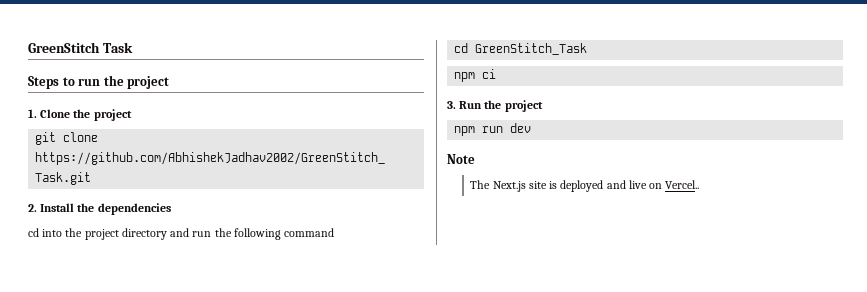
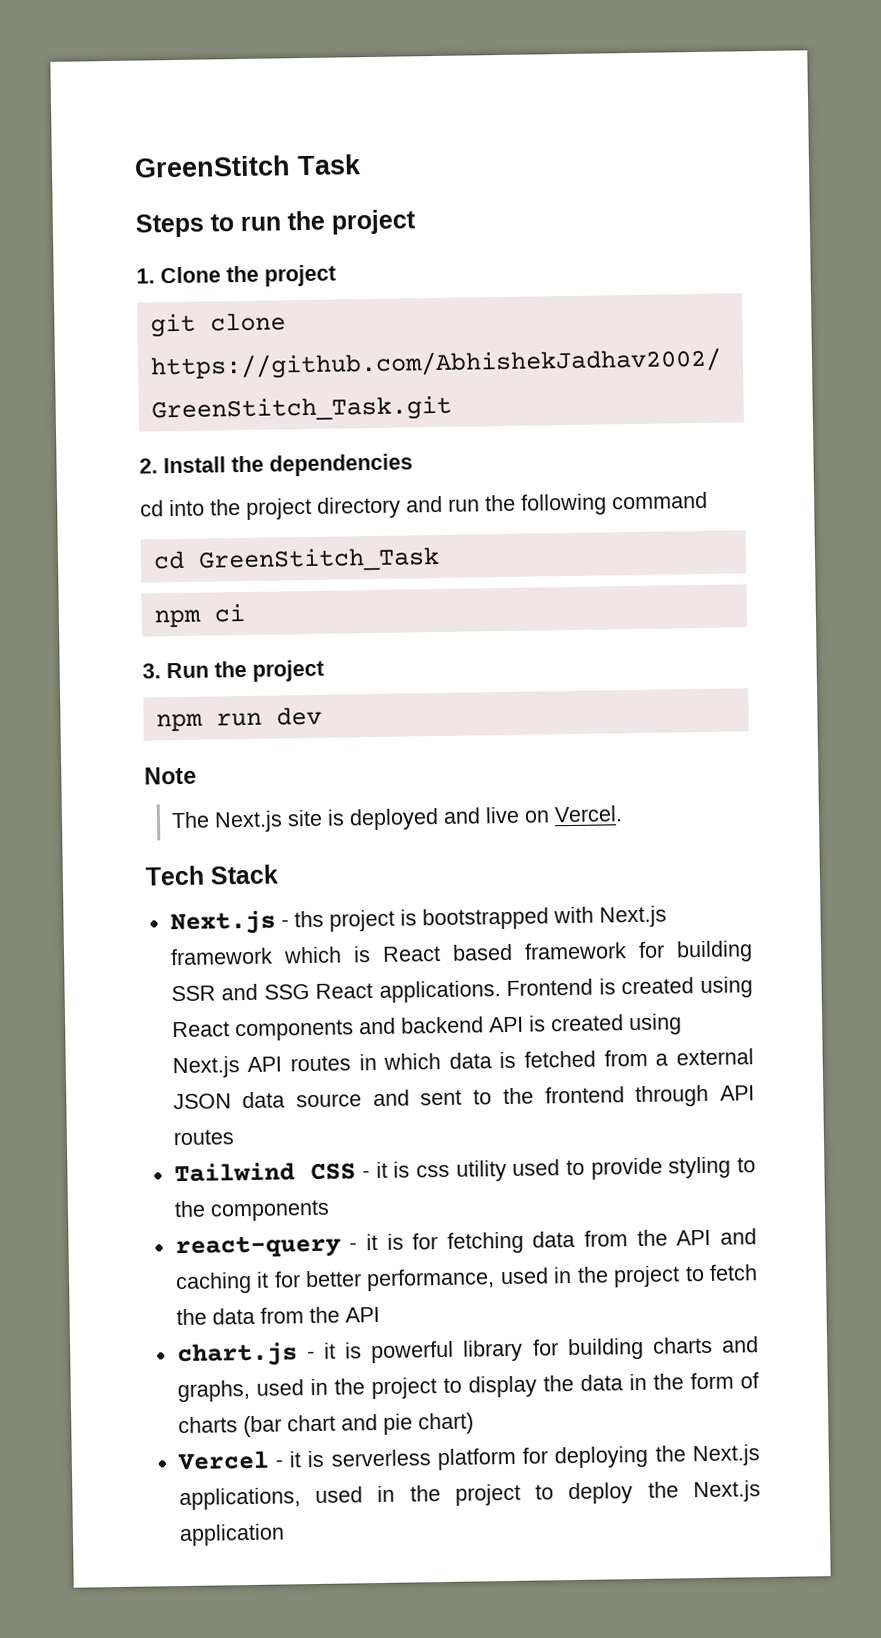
[665,180,700,189] Vercel.. -> [553,805,623,823] [145,864,278,886] [169,905,667,936] [169,940,753,966] [170,976,753,1003] [171,1013,682,1042] [171,1048,754,1079] [172,1084,755,1110] [172,1129,234,1146] [173,1156,757,1183] [173,1199,330,1222] [174,1228,757,1260] [174,1264,758,1295] [175,1306,380,1326] [176,1336,759,1368] [176,1372,760,1403] [177,1412,474,1438] [176,1444,760,1471] [178,1480,761,1511] [178,1523,285,1547] Vercel. // Tech Stack // Next.js - ths project is bootstrapped with Next.js framework which is React based framework for building SSR and SSG React applications. Frontend is created using React components and backend API is created using Next.js API routes in which data is fetched from a external JSON data source and sent to the frontend through API routes // Tailwind CSS - it is css utility used to provide styling to the components // react-query - it is for fetching data from the API and caching it for better performance, used in the project to fetch the data from the API // chart.js - it is powerful library for building charts and graphs, used in the project to display the data in the form of charts (bar chart and pie chart) // Vercel - it is serverless platform for deploying the Next.js applications, used in the project to deploy the Next.js application

